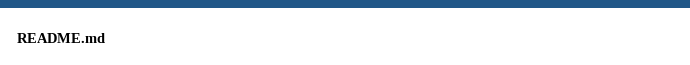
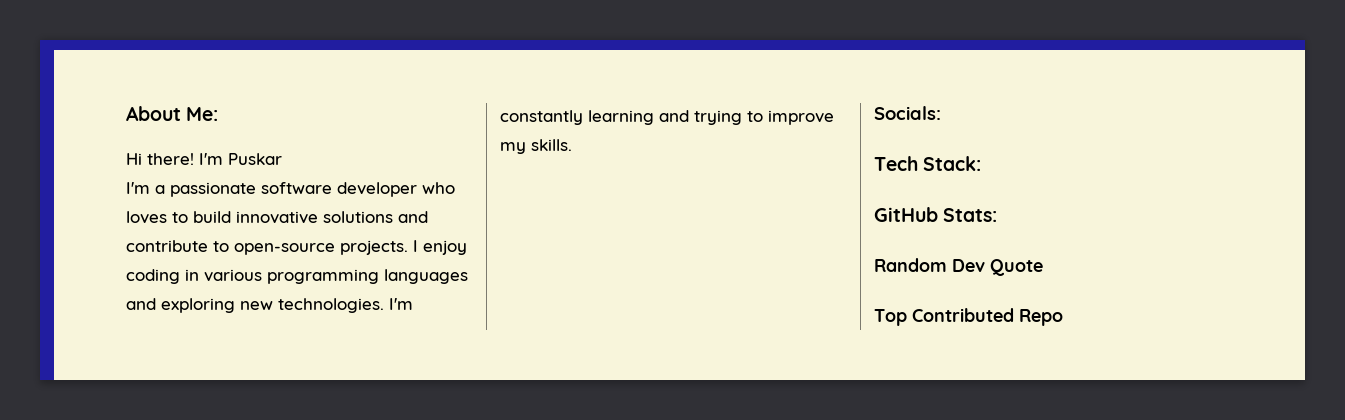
[17,33,105,43] README.md -> [126,106,219,121] [126,153,282,165] [126,182,455,197] [126,211,428,224] [126,240,467,255] [126,269,468,284] [126,298,413,313] [500,110,834,125] [500,139,572,154] [874,106,941,120] [874,156,982,171] [874,207,998,222] [874,258,1043,276] [874,308,1063,326] About Me: // Hi there! I'm Puskar // I'm a passionate software developer who loves to build innovative solutions and contribute to open-source projects. I enjoy coding in various programming languages and exploring new technologies. I'm constantly learning and trying to improve my skills. // Socials: // Tech Stack: // GitHub Stats: // Random Dev Quote // Top Contributed Repo

